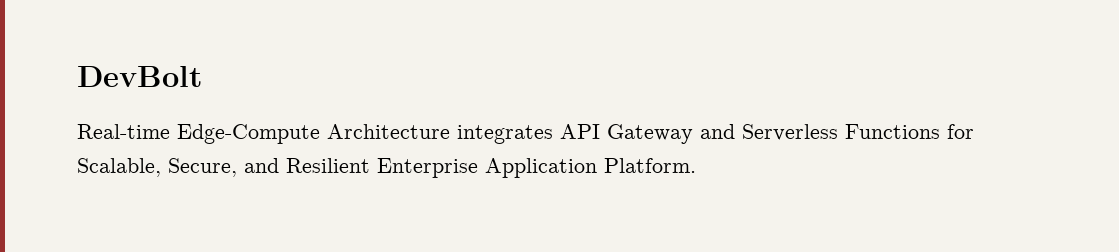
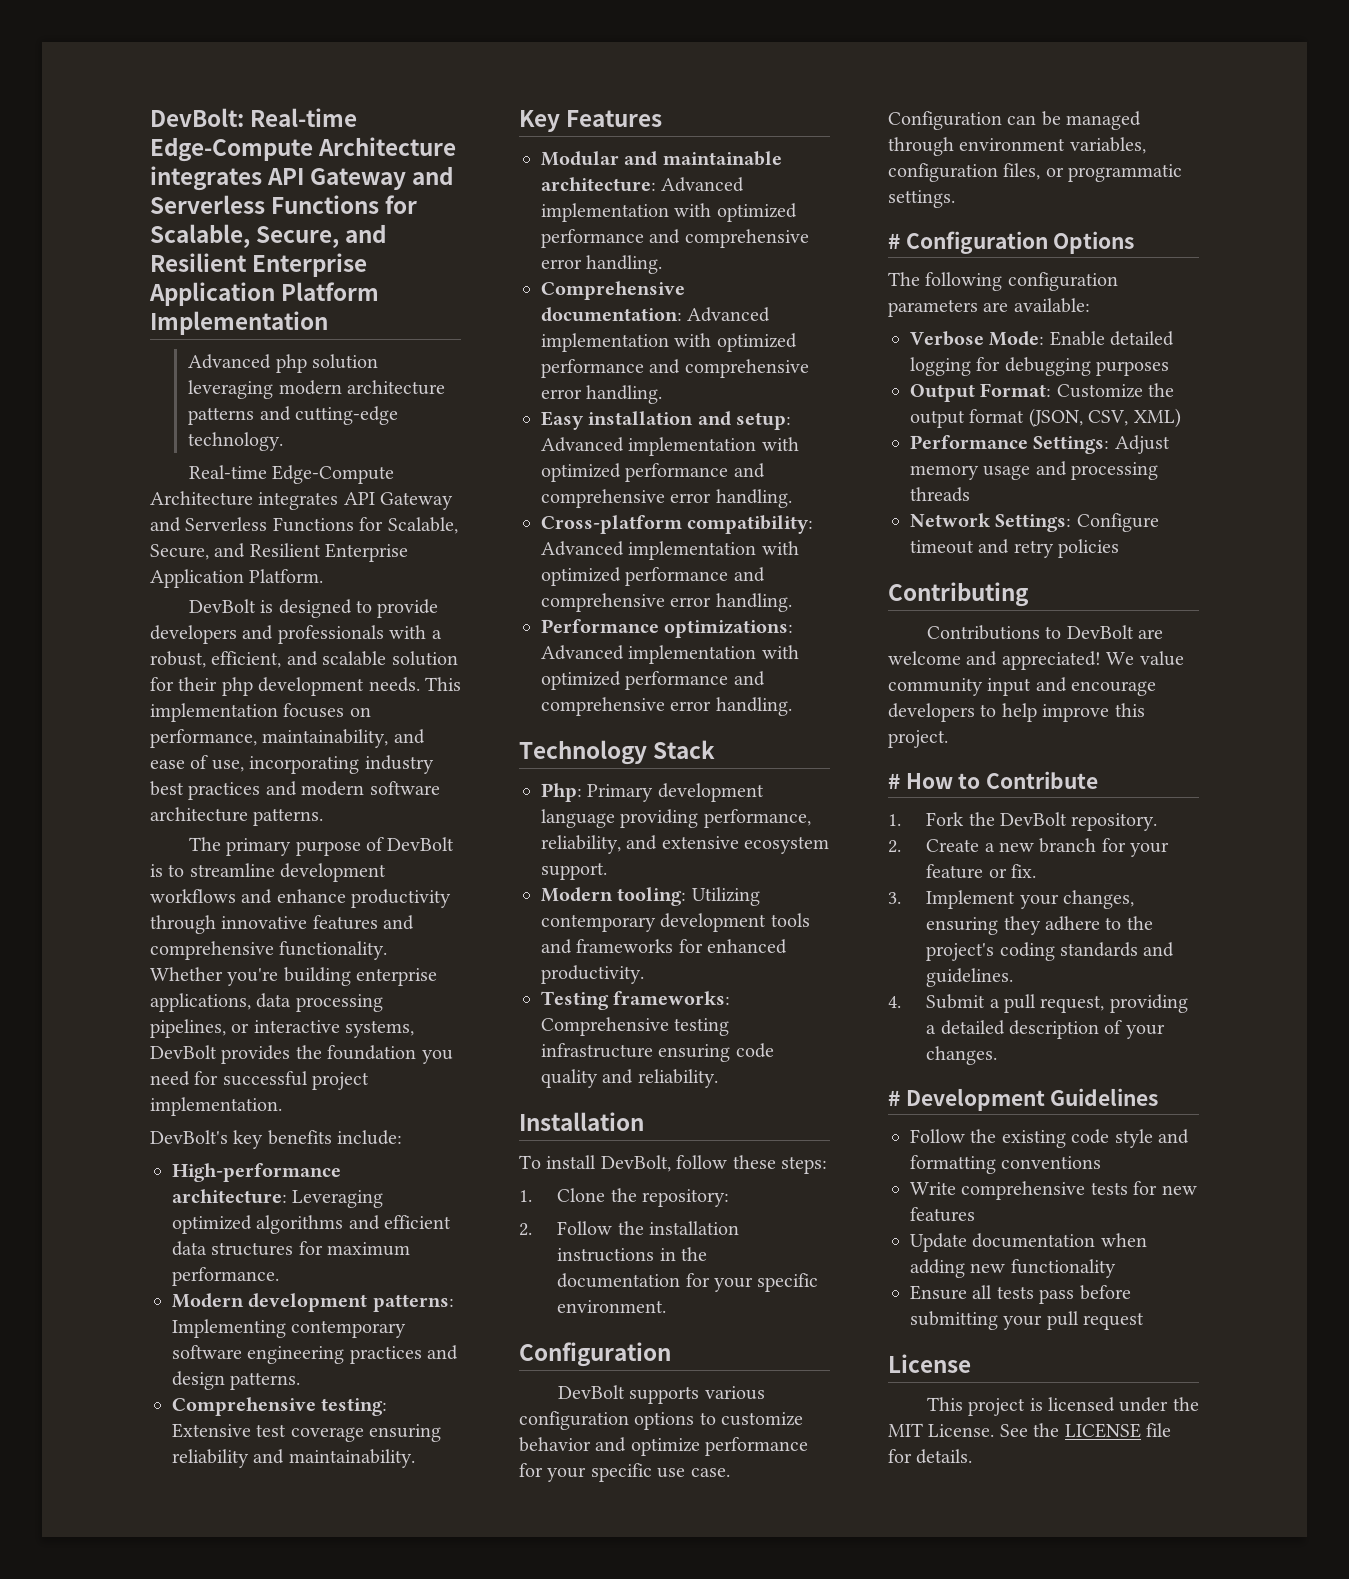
[77,66,202,87] DevBolt -> [150,108,358,127] [150,137,457,162] [150,166,454,191] [150,195,418,214] [150,224,387,248] [150,253,368,277] [149,282,380,306] [150,311,328,335] [188,354,379,373] [188,380,446,399] [188,406,399,425] [188,432,284,451] DevBolt: Real-time Edge-Compute Architecture integrates API Gateway and Serverless Functions for Scalable, Secure, and Resilient Enterprise Application Platform Implementation // Advanced php solution leveraging modern architecture patterns and cutting-edge technology.
(696, 165) none -> [188,599,439,618] [150,625,442,644] [150,651,458,668] [150,677,461,696] [150,703,371,722] [150,729,425,748] [150,755,434,774] [150,781,440,800] [150,807,324,826] [188,837,455,856] [150,863,387,882] [150,889,452,908] [150,915,415,934] [150,941,388,960] [150,967,438,986] [150,993,383,1012] [150,1019,415,1038] [150,1045,453,1064] [150,1071,370,1090] [150,1097,282,1116] [150,1130,403,1149] [172,1163,341,1182] [172,1189,384,1208] [172,1215,452,1234] [172,1241,411,1256] [172,1267,279,1286] [172,1293,454,1312] [172,1319,407,1338] [172,1345,459,1364] [172,1371,301,1390] [172,1397,388,1416] [172,1423,442,1442] [172,1449,415,1468] [519,110,663,132] [541,151,782,166] [541,177,745,192] [541,203,797,222] [541,229,809,248] [541,255,663,274] [541,281,685,300] [541,307,771,322] [541,333,797,352] [541,359,809,378] [541,385,663,404] [541,411,792,430] [541,437,799,456] [541,463,765,482] [541,489,792,508] [541,515,814,534] [541,541,799,560] [541,567,765,586] [541,593,792,612] [541,619,794,638] [541,645,799,664] [541,671,765,690] [541,697,792,716] [519,740,716,765] [541,783,764,802] [541,809,811,828] [541,835,830,854] [541,862,607,880] [541,887,760,906] [541,913,810,932] [541,939,788,954] [541,965,644,984] [541,991,731,1010] [541,1017,730,1036] [541,1043,774,1062] [541,1069,718,1088] [519,1112,644,1131] [519,1155,827,1174] [519,1188,730,1207] [519,1221,740,1236] [557,1247,708,1262] [557,1273,819,1292] [557,1300,667,1313] [519,1342,671,1367] [557,1385,765,1404] [519,1411,804,1430] [519,1437,809,1456] [519,1463,730,1482] [888,111,1142,130] [888,137,1146,156] [888,163,1183,182] [888,190,955,208] [888,231,1135,254] [888,272,1118,291] [888,298,1090,317] [910,331,1175,346] [910,357,1170,376] [910,383,1175,402] [910,408,1181,428] [910,435,1170,454] [910,461,1159,480] [910,487,970,502] [910,513,1159,532] [910,539,1120,558] [888,582,1029,607] [926,625,1163,640] [888,651,1184,670] [888,677,1157,696] [888,703,1145,722] [888,730,948,748] [888,771,1099,789] [888,812,1158,831] [888,838,1170,857] [926,864,1037,879] [888,890,1135,909] [926,916,1153,935] [926,942,1175,961] [926,968,1014,987] [888,994,1188,1013] [926,1020,1165,1039] [926,1046,998,1065] [888,1088,1159,1111] [910,1129,1189,1148] [910,1155,1102,1174] [910,1181,1197,1200] [910,1207,975,1222] [910,1233,1147,1252] [910,1259,1116,1278] [910,1285,1131,1304] [910,1311,1145,1330] [888,1354,971,1373] [926,1397,1199,1416] [888,1423,1171,1438] [888,1449,973,1464] // DevBolt is designed to provide developers and professionals with a robust, efficient, and scalable solution for their php development needs. This implementation focuses on performance, maintainability, and ease of use, incorporating industry best practices and modern software architecture patterns. // The primary purpose of DevBolt is to streamline development workflows and enhance productivity through innovative features and comprehensive functionality. Whether you're building enterprise applications, data processing pipelines, or interactive systems, DevBolt provides the foundation you need for successful project implementation. // DevBolt's key benefits include: // High-performance architecture: Leveraging optimized algorithms and efficient data structures for maximum performance. // Modern development patterns: Implementing contemporary software engineering practices and design patterns. // Comprehensive testing: Extensive test coverage ensuring reliability and maintainability. // Key Features // Modular and maintainable architecture: Advanced implementation with optimized performance and comprehensive error handling. // Comprehensive documentation: Advanced implementation with optimized performance and comprehensive error handling. // Easy installation and setup: Advanced implementation with optimized performance and comprehensive error handling. // Cross-platform compatibility: Advanced implementation with optimized performance and comprehensive error handling. // Performance optimizations: Advanced implementation with optimized performance and comprehensive error handling. // Technology Stack // Php: Primary development language providing performance, reliability, and extensive ecosystem support. // Modern tooling: Utilizing contemporary development tools and frameworks for enhanced productivity. // Testing frameworks: Comprehensive testing infrastructure ensuring code quality and reliability. // Installation // To install DevBolt, follow these steps: // 1. Clone the repository: // 2. Follow the installation instructions in the documentation for your specific environment. // Configuration // DevBolt supports various configuration options to customize behavior and optimize performance for your specific use case. Configuration can be managed through environment variables, configuration files, or programmatic settings. // # Configuration Options // The following configuration parameters are available: // Verbose Mode: Enable detailed logging for debugging purposes // Output Format: Customize the output format (JSON, CSV, XML) // Performance Settings: Adjust memory usage and processing threads // Network Settings: Configure timeout and retry policies // Contributing // Contributions to DevBolt are welcome and appreciated! We value community input and encourage developers to help improve this project. // # How to Contribute // 1. Fork the DevBolt repository. // 2. Create a new branch for your feature or fix. // 3. Implement your changes, ensuring they adhere to the project's coding standards and guidelines. // 4. Submit a pull request, providing a detailed description of your changes. // # Development Guidelines // Follow the existing code style and formatting conventions // Write comprehensive tests for new features // Update documentation when adding new functionality // Ensure all tests pass before submitting your pull request // License // This project is licensed under the MIT License. See the LICENSE file for details.

